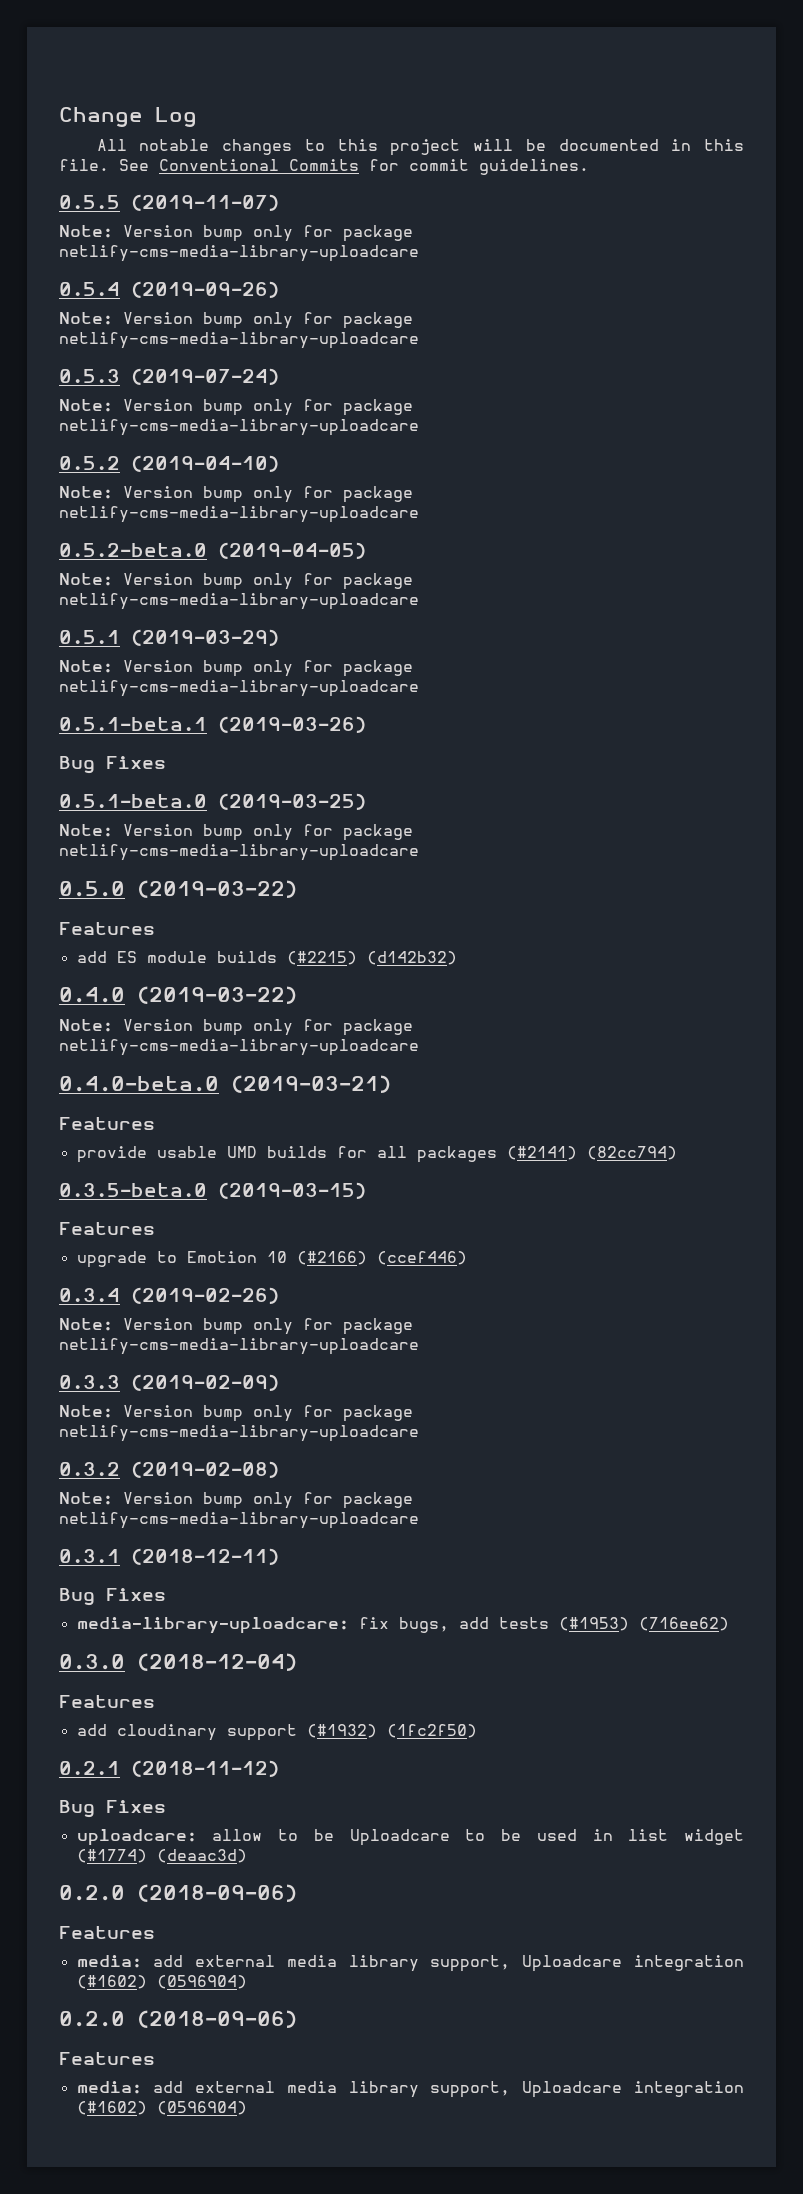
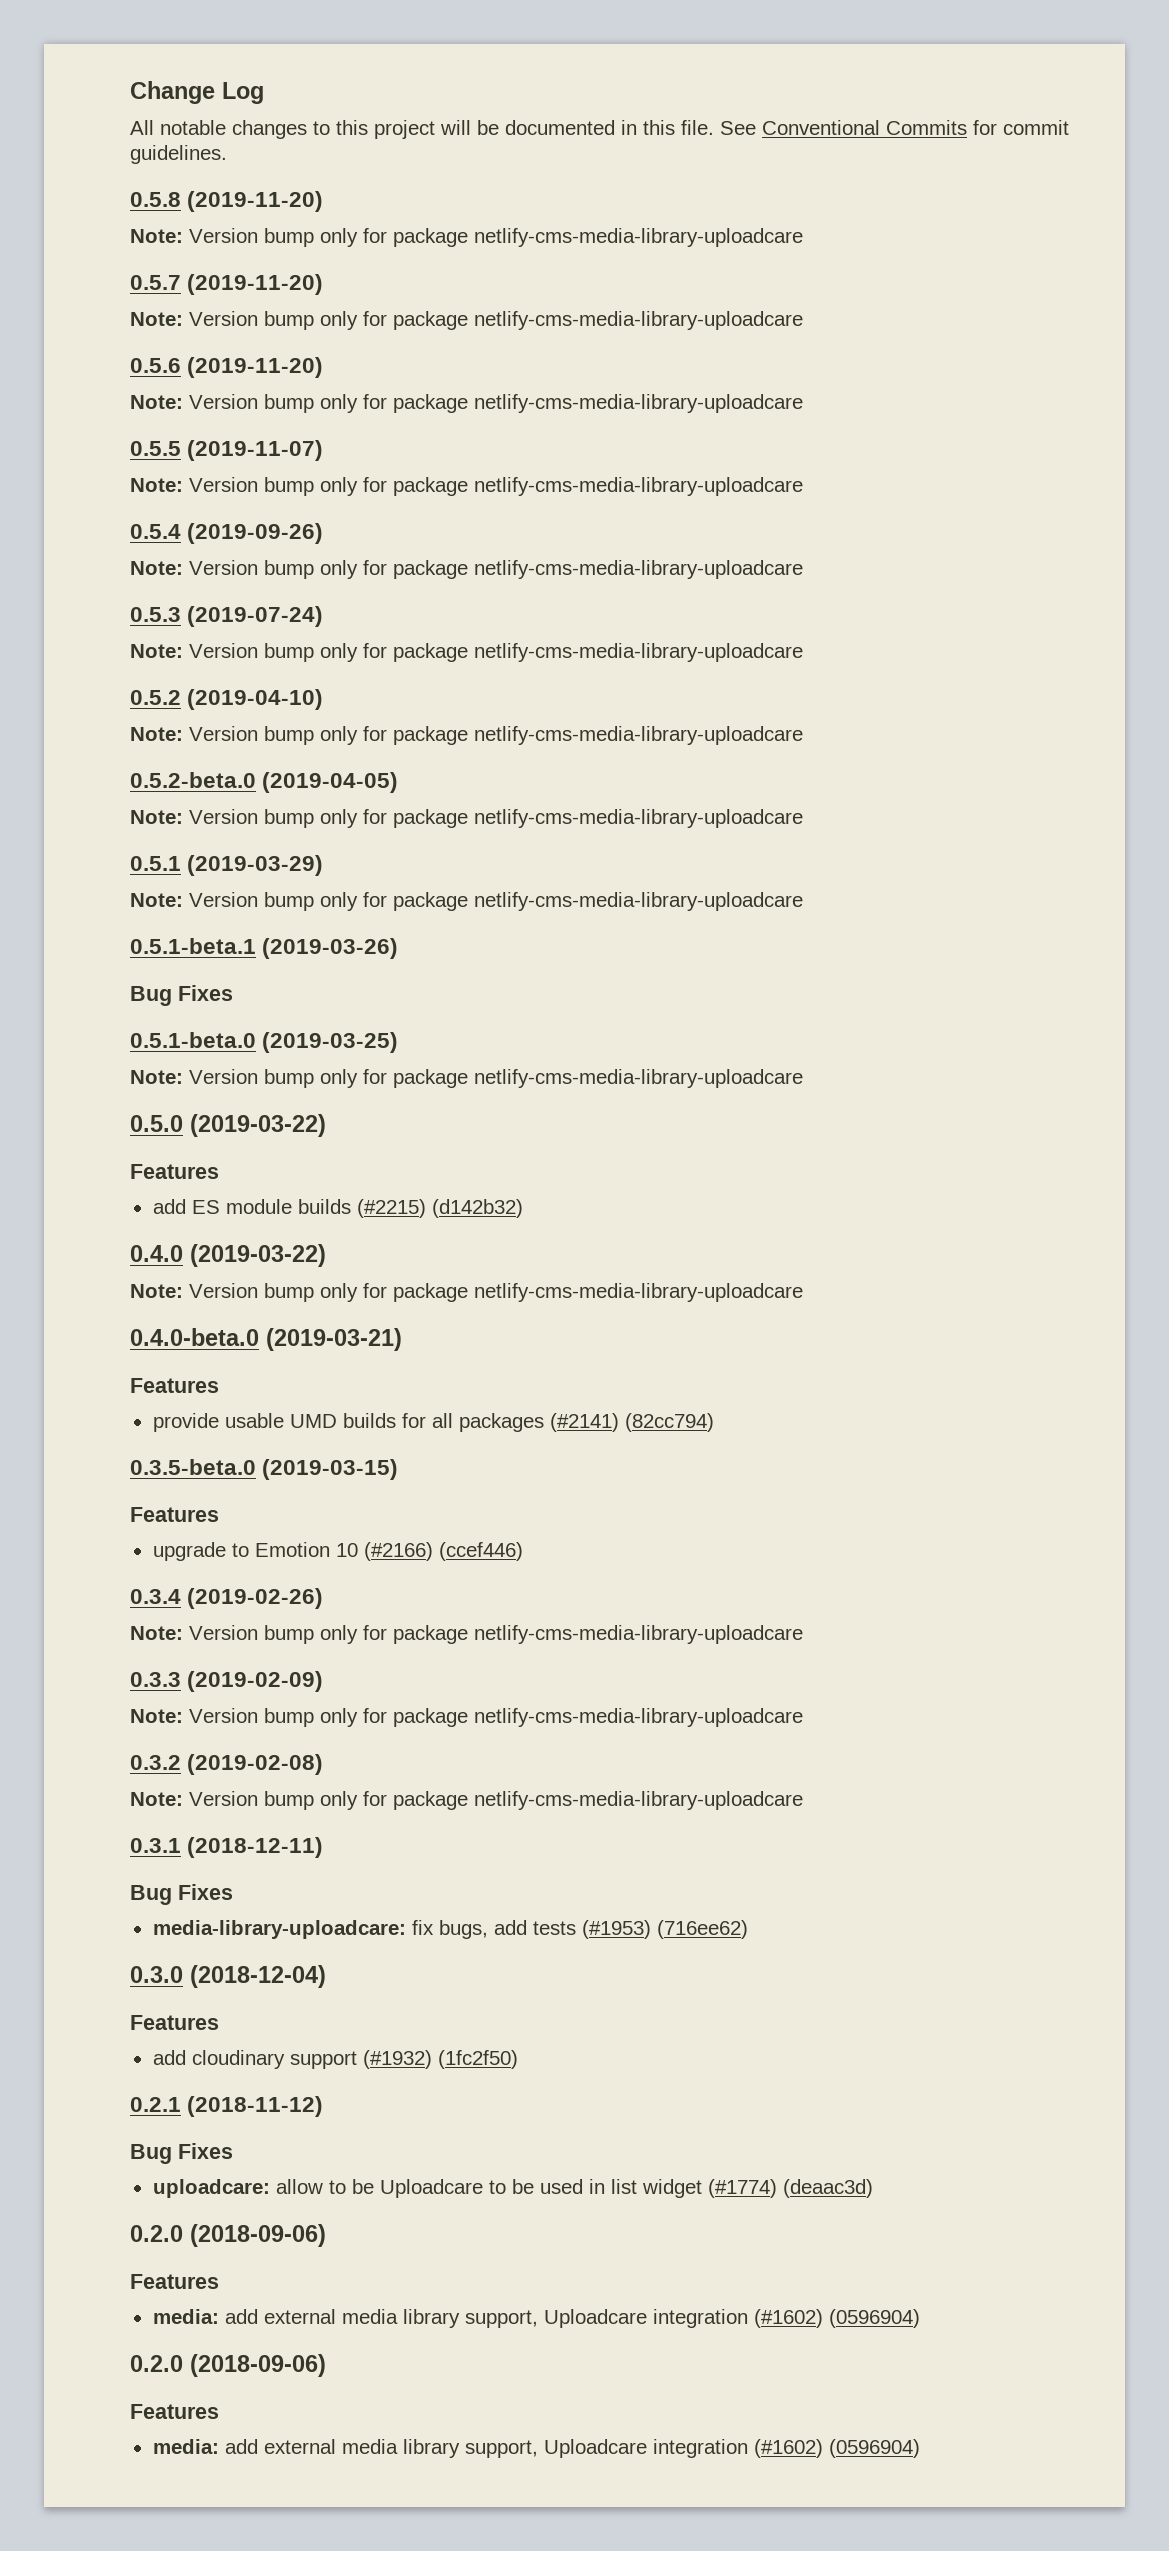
(589, 167) none -> [130,191,324,212] [130,228,803,247] [130,274,324,295] [130,311,803,330] [130,357,324,378] [130,394,803,413] // 0.5.8 (2019-11-20) // Note: Version bump only for package netlify-cms-media-library-uploadcare // 0.5.7 (2019-11-20) // Note: Version bump only for package netlify-cms-media-library-uploadcare // 0.5.6 (2019-11-20) // Note: Version bump only for package netlify-cms-media-library-uploadcare

